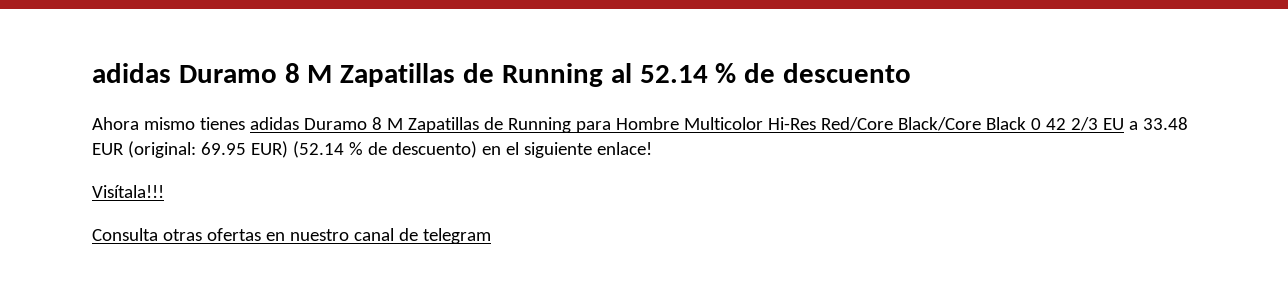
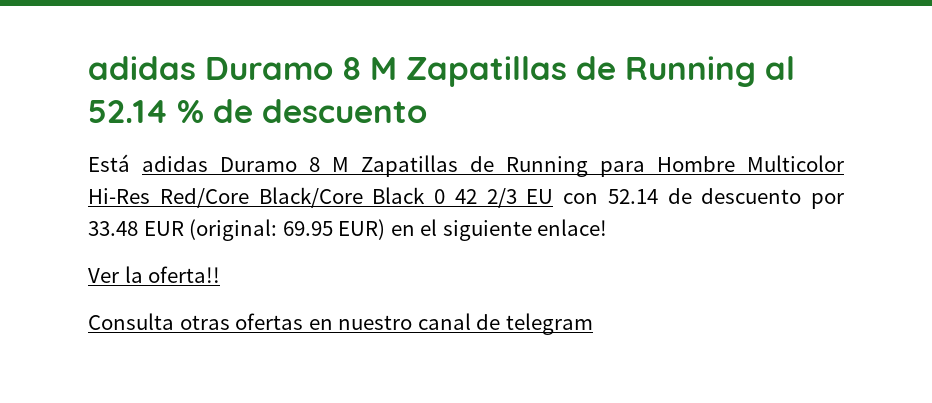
[92,117,245,130] Ahora mismo tienes -> [88,154,130,172] Está
[1128,121,1138,130] a -> [563,188,844,209] con 52.14 de descuento por
[292,141,477,158] (52.14 % de descuento) -> (386, 229) none
[92,185,164,198] Visítala!!! -> [88,266,221,283] Ver la oferta!!

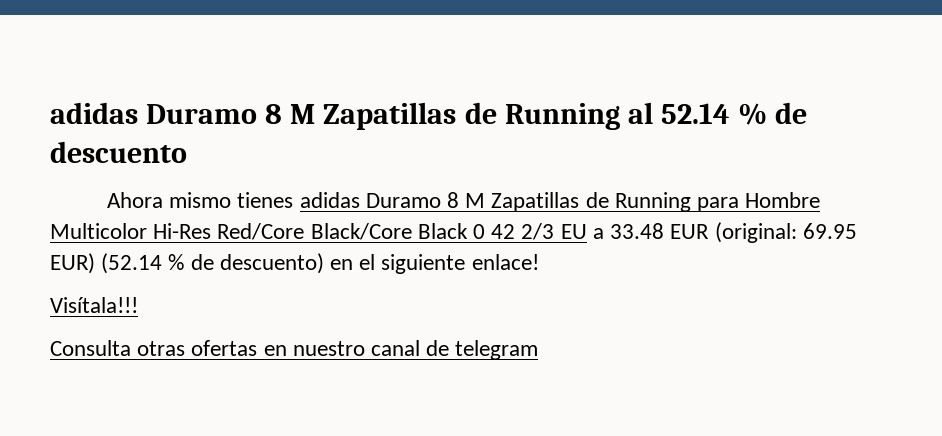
[88,154,130,172] Está -> [106,192,294,208] Ahora mismo tienes
[563,188,844,209] con 52.14 de descuento por -> [592,228,604,239] a
(386, 229) none -> [101,253,324,274] (52.14 % de descuento)
[88,266,221,283] Ver la oferta!! -> [50,297,138,313] Visítala!!!

